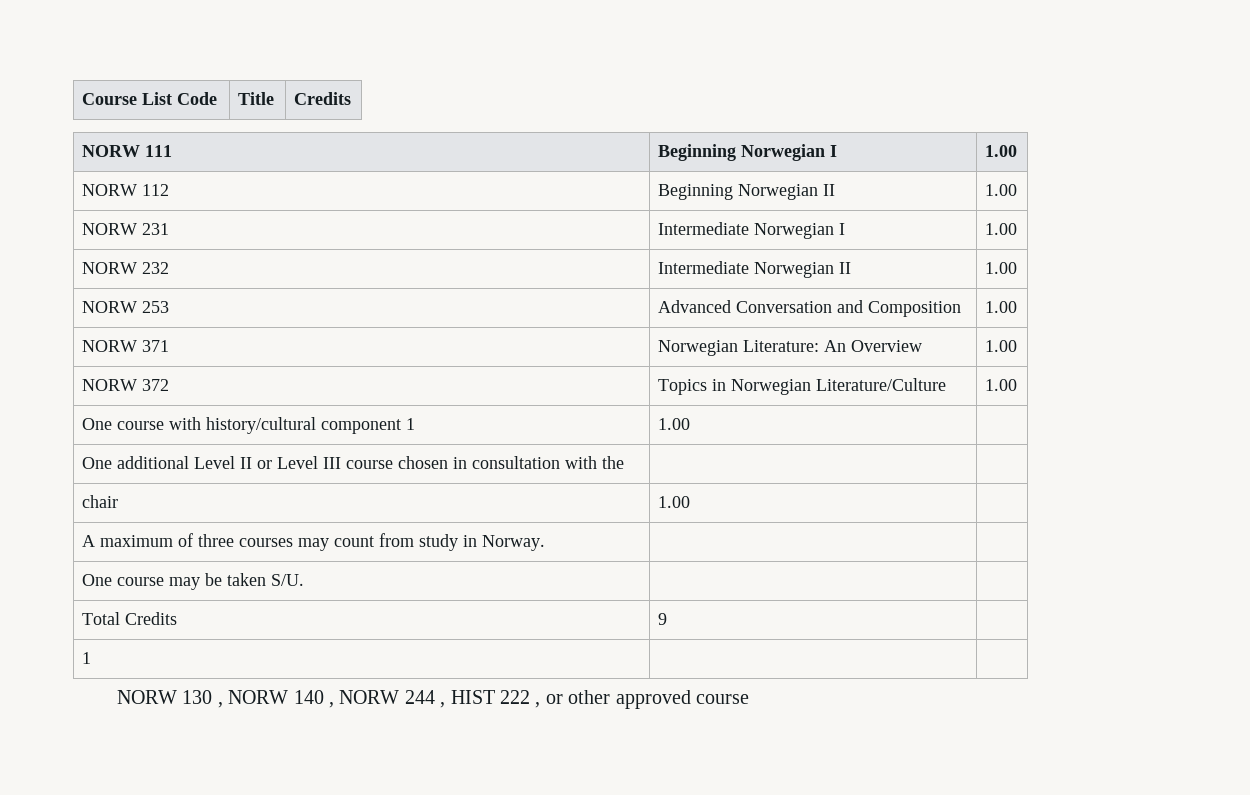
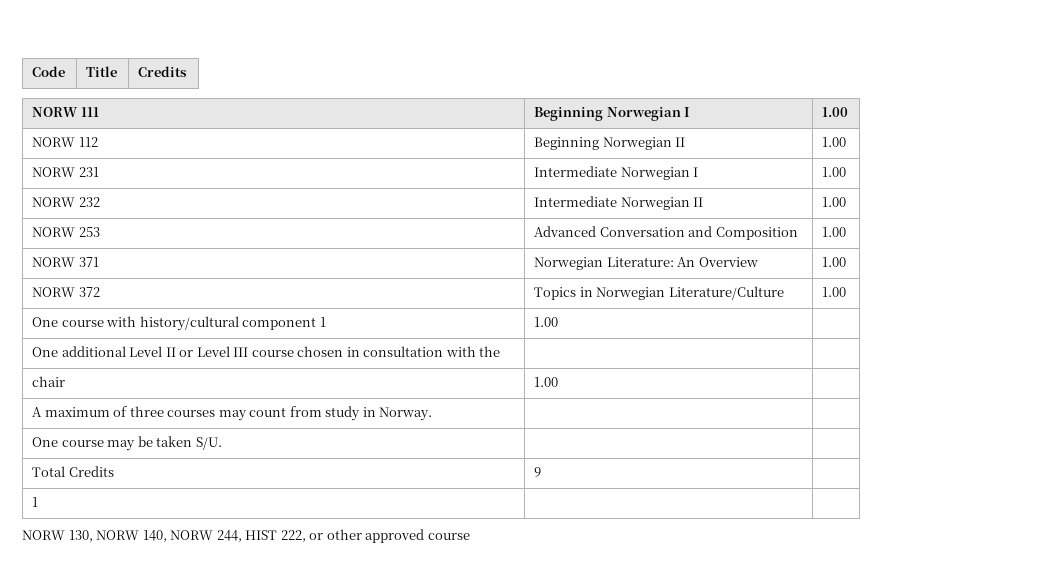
[82,92,173,105] Course List -> (32, 71) none
[182,690,541,708] 130 , NORW 140 , NORW 244 , HIST 222 , -> [68,530,306,542] 130, NORW 140, NORW 244, HIST 222,

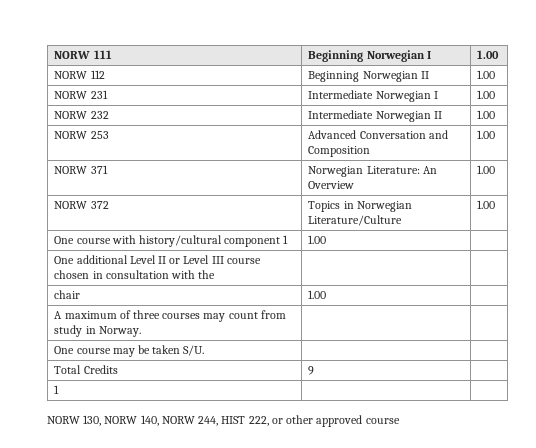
[32,66,66,77] [86,66,118,77] [138,66,188,77] Code | Title | Credits // -> (54, 55) none

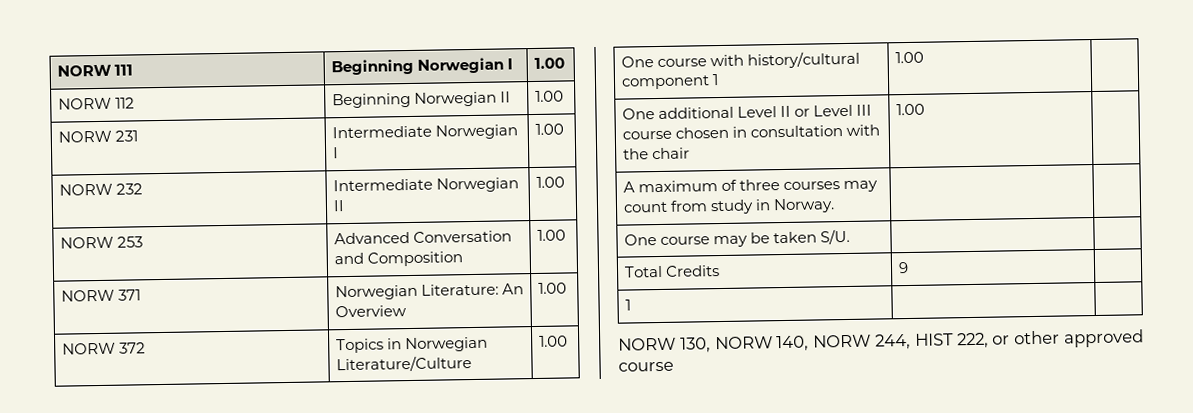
(216, 274) | | // -> (649, 154) none

